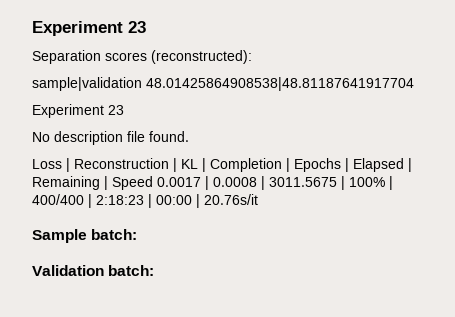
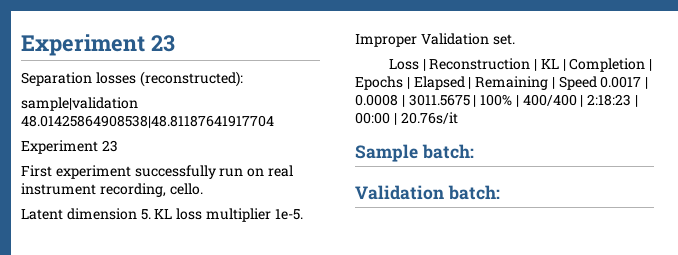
[105,52,147,61] scores -> [95,72,136,84] losses
[32,131,189,145] No description file found. -> [21,165,293,179] [21,183,203,197] [21,208,303,222] [355,33,515,47] First experiment successfully run on real instrument recording, cello. // Latent dimension 5. KL loss multiplier 1e-5. Improper Validation set.

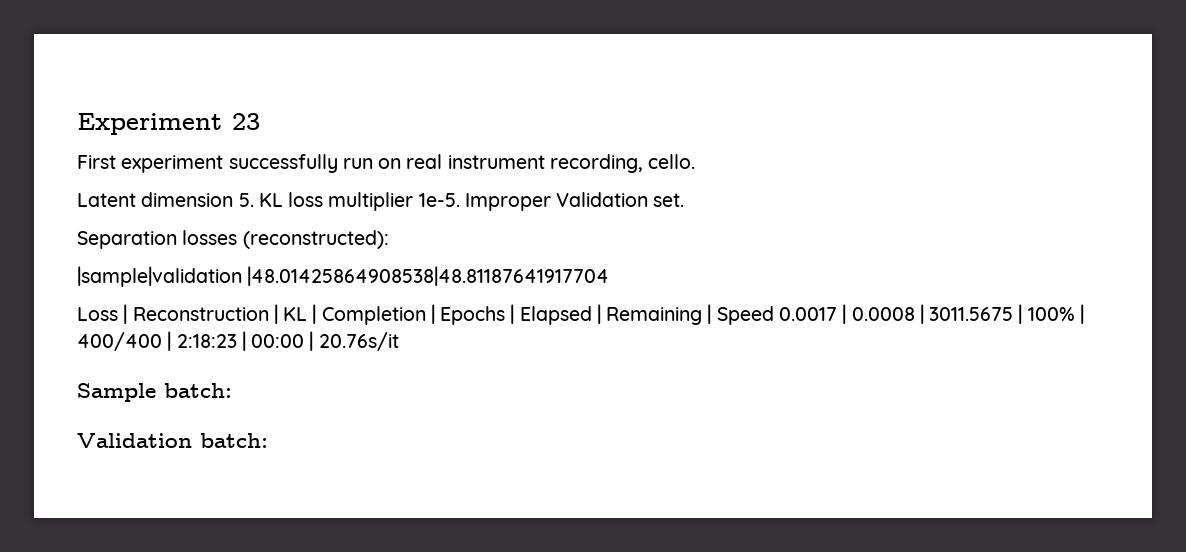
[21,34,175,56] [21,71,243,87] [21,97,138,111] [21,115,274,128] [21,140,118,154] Experiment 23 // Separation losses (reconstructed): // sample|validation 48.01425864908538|48.81187641917704 // Experiment 23 -> [77,113,260,135] Experiment 23
(515, 39) none -> [77,230,389,249] [77,266,610,287] // Separation losses (reconstructed): // |sample|validation |48.01425864908538|48.81187641917704

